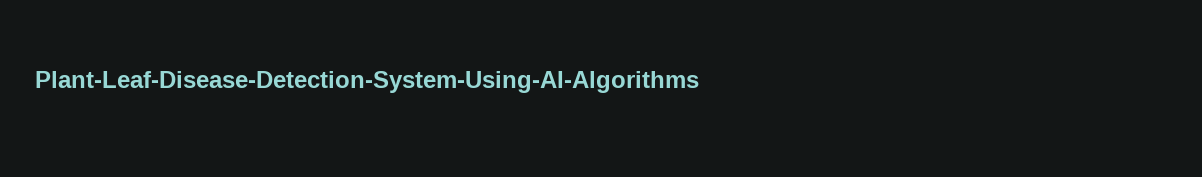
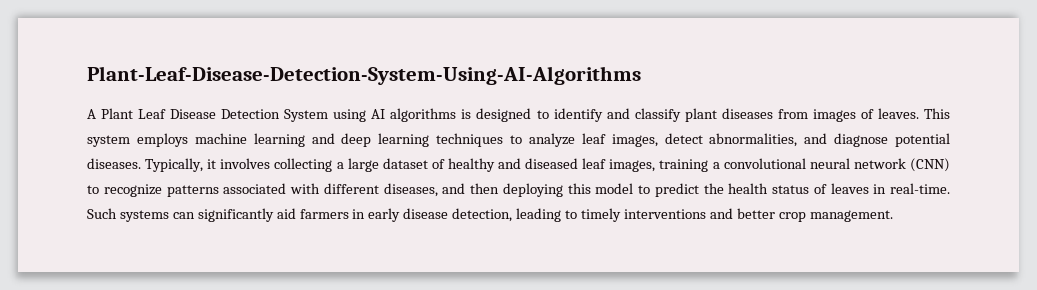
(699, 82) none -> [87,108,950,122] [87,133,950,147] [87,158,950,172] [87,183,950,197] [87,208,893,222] // A Plant Leaf Disease Detection System using AI algorithms is designed to identify and classify plant diseases from images of leaves. This system employs machine learning and deep learning techniques to analyze leaf images, detect abnormalities, and diagnose potential diseases. Typically, it involves collecting a large dataset of healthy and diseased leaf images, training a convolutional neural network (CNN) to recognize patterns associated with different diseases, and then deploying this model to predict the health status of leaves in real-time. Such systems can significantly aid farmers in early disease detection, leading to timely interventions and better crop management.

